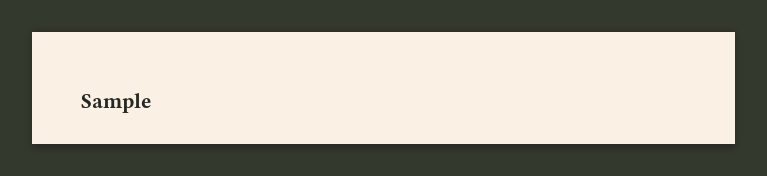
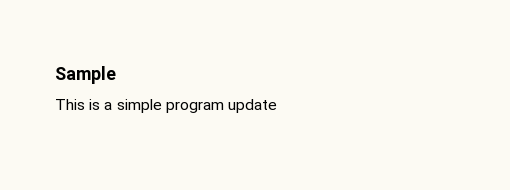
(152, 103) none -> [55,99,277,113] // This is a simple program update

